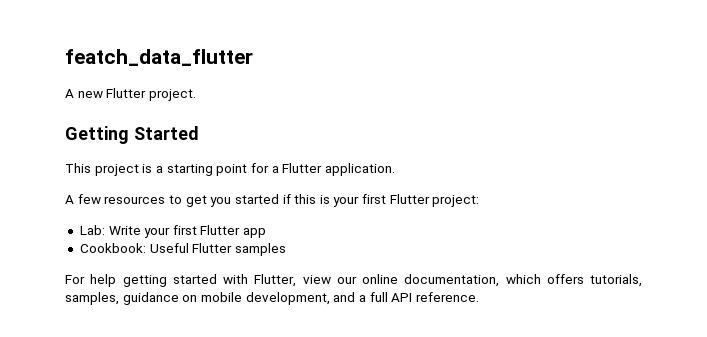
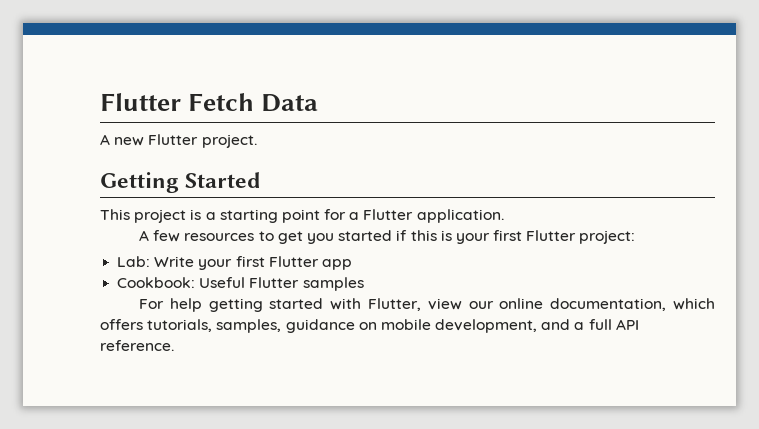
[65,49,253,66] featch_data_flutter -> [100,93,319,112] Flutter Fetch Data

